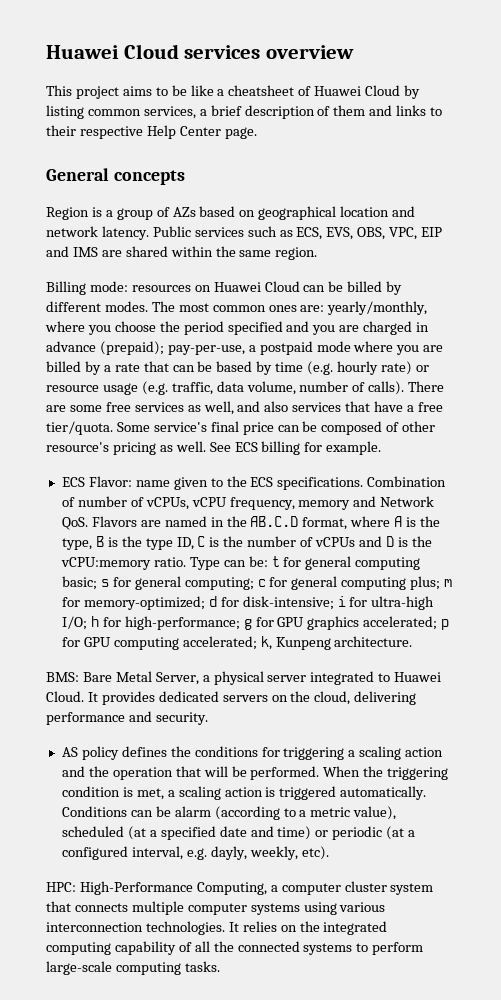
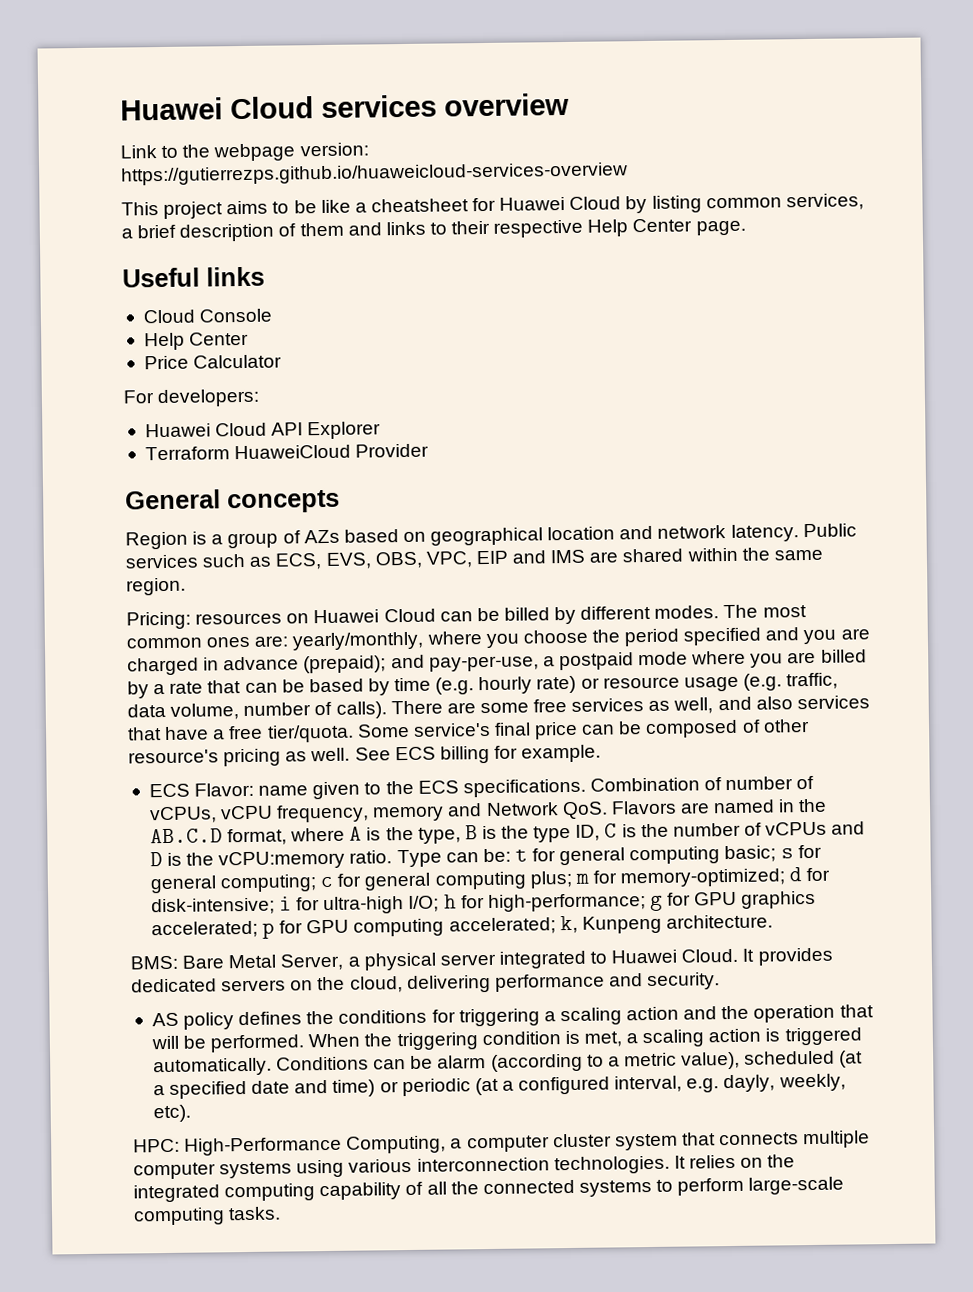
(354, 52) none -> [120,142,369,162] [121,162,628,186] // Link to the webpage version: https://gutierrezps.github.io/huaweicloud-services-overview
[298,86,312,96] of -> [472,197,497,212] for
(257, 133) none -> [122,266,265,288] [142,308,273,324] [143,331,250,351] [143,354,283,370] [123,388,261,408] [144,421,382,440] [144,443,430,461] // Useful links // Cloud Console // Help Center // Price Calculator // For developers: // Huawei Cloud API Explorer // Terraform HuaweiCloud Provider
[46,281,128,295] Billing mode: -> [126,611,191,630] Pricing:
(164, 348) none -> [390,654,425,669] and

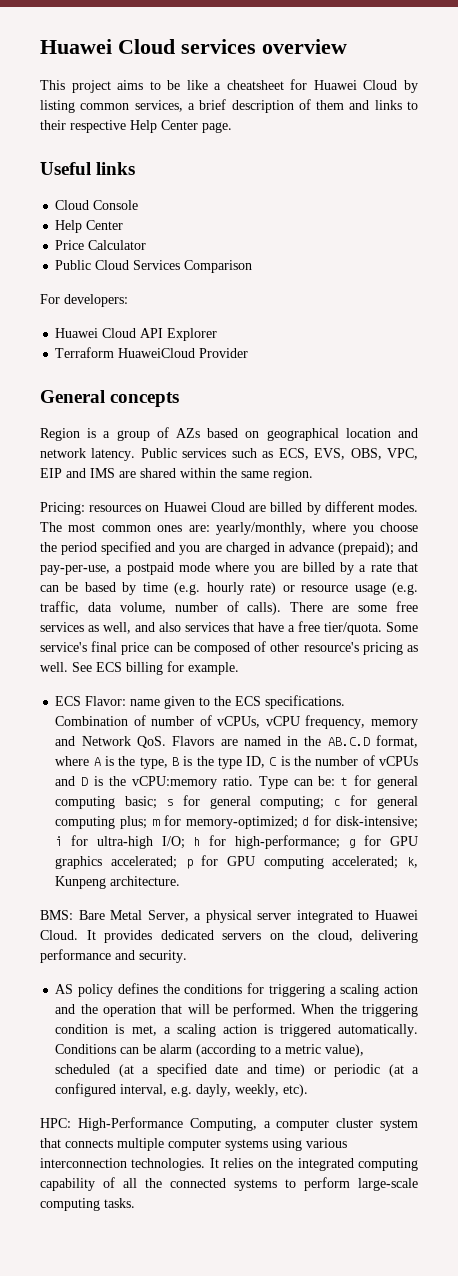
[120,142,369,162] [121,162,628,186] // Link to the webpage version: https://gutierrezps.github.io/huaweicloud-services-overview -> (347, 46) none
(283, 361) none -> [55,260,253,273] // Public Cloud Services Comparison
[439,607,500,622] can be -> [249,505,267,512] are

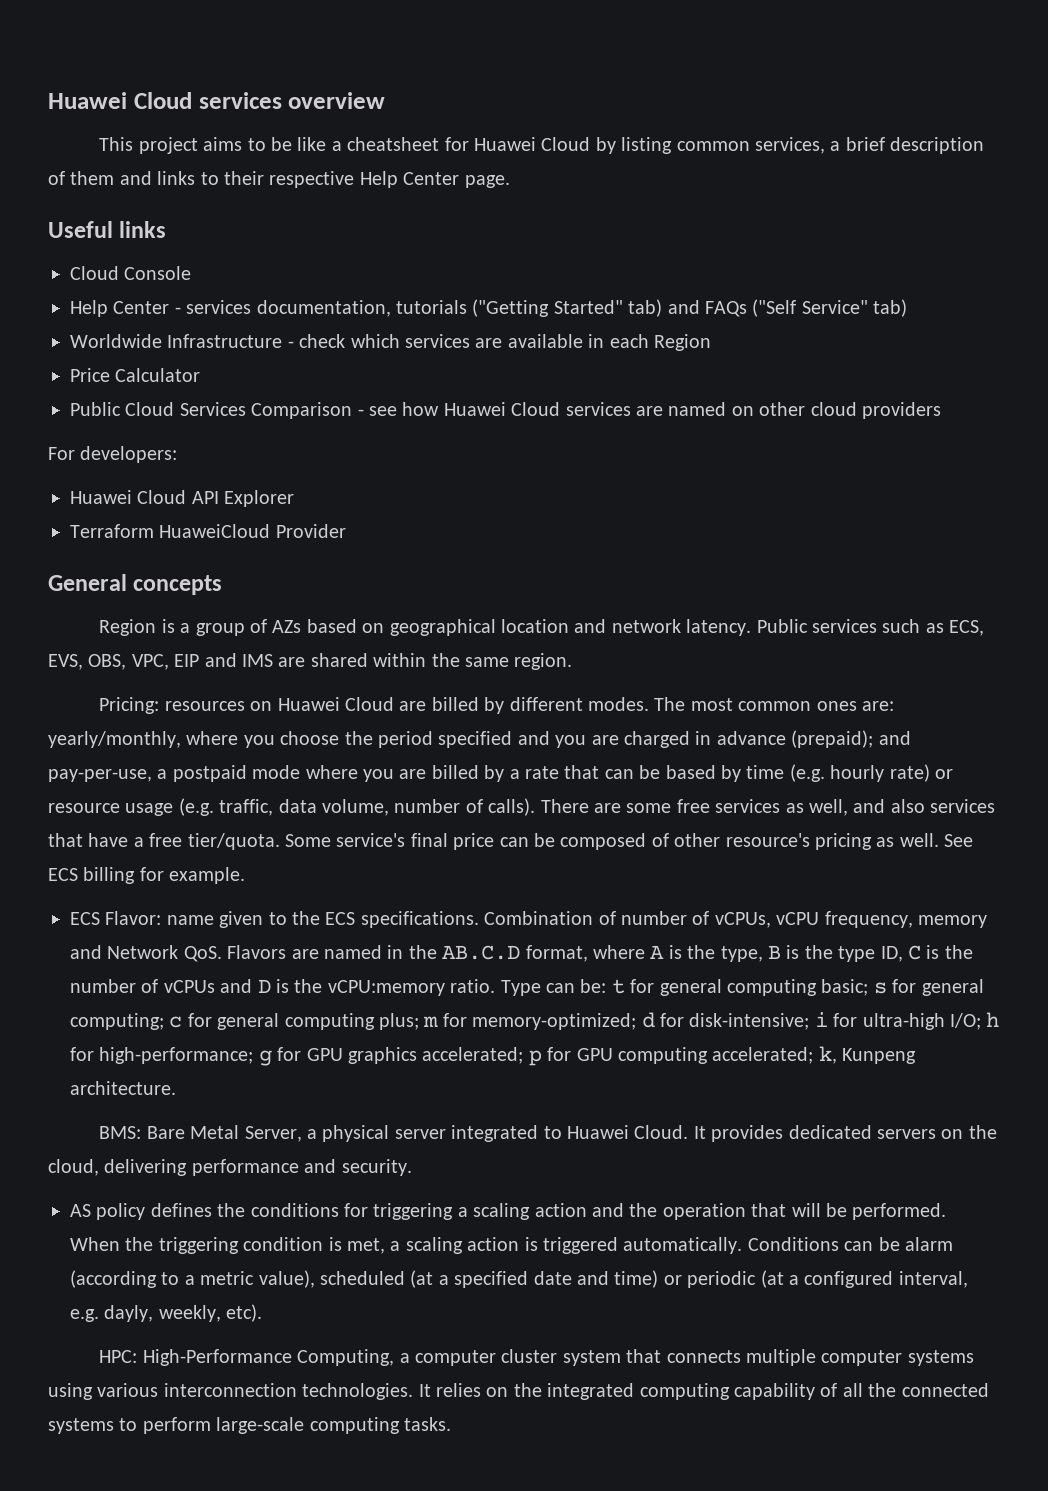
(124, 225) none -> [174,299,908,317] [70,334,711,351] - services documentation, tutorials ("Getting Started" tab) and FAQs ("Self Service" tab) // Worldwide Infrastructure - check which services are available in each Region
(253, 266) none -> [357,402,941,419] - see how Huawei Cloud services are named on other cloud providers

